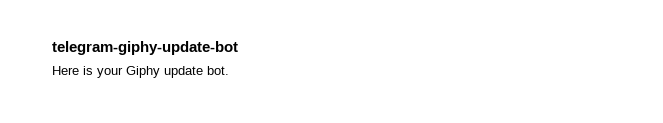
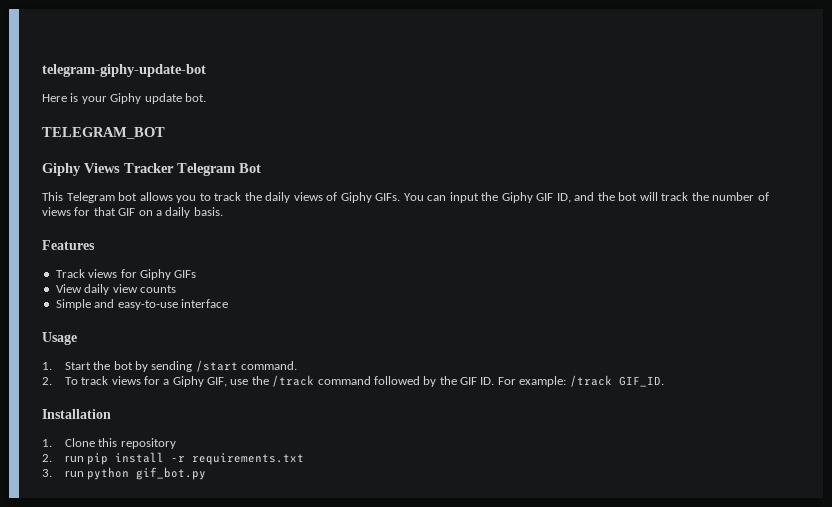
(229, 70) none -> [42,127,165,139] [42,163,261,176] [42,192,769,203] [42,207,223,218] [42,240,95,250] [55,269,197,280] [55,284,176,295] [55,299,228,310] [42,332,77,345] [42,360,298,372] [42,375,664,387] [42,409,111,419] [42,438,176,449] [42,452,305,465] [42,467,207,480] // TELEGRAM_BOT // Giphy Views Tracker Telegram Bot // This Telegram bot allows you to track the daily views of Giphy GIFs. You can input the Giphy GIF ID, and the bot will track the number of views for that GIF on a daily basis. // Features // Track views for Giphy GIFs // View daily view counts // Simple and easy-to-use interface // Usage // 1. Start the bot by sending /start command. // 2. To track views for a Giphy GIF, use the /track command followed by the GIF ID. For example: /track GIF_ID. // Installation // 1. Clone this repository // 2. run pip install -r requirements.txt // 3. run python gif_bot.py

